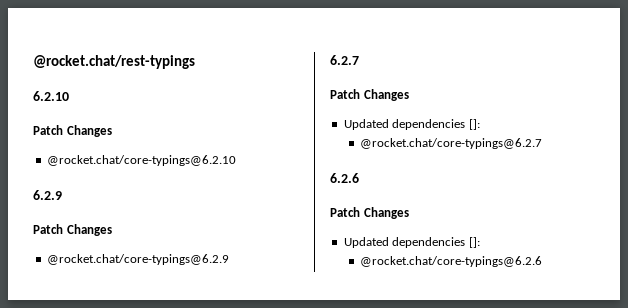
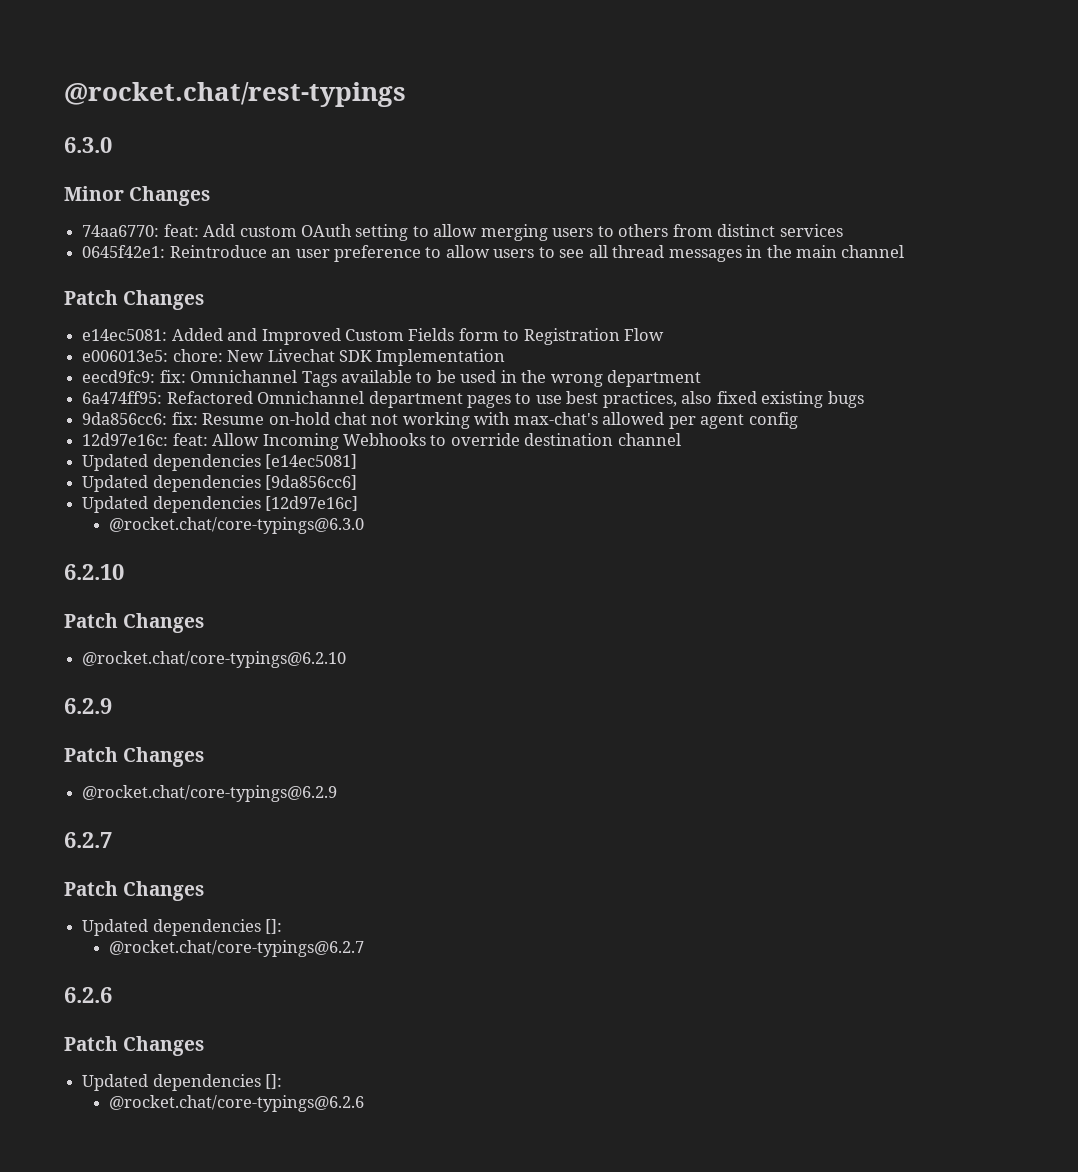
(195, 62) none -> [64,137,112,153] [64,186,211,206] [82,224,843,241] [82,245,905,262] [64,290,205,310] [82,328,665,345] [82,349,506,366] [82,370,702,387] [82,391,864,408] [82,412,798,429] [82,433,681,450] [82,454,358,471] [82,475,358,492] [82,496,359,513] [109,517,365,534] // 6.3.0 // Minor Changes // 74aa6770: feat: Add custom OAuth setting to allow merging users to others from distinct services // 0645f42e1: Reintroduce an user preference to allow users to see all thread messages in the main channel // Patch Changes // e14ec5081: Added and Improved Custom Fields form to Registration Flow // e006013e5: chore: New Livechat SDK Implementation // eecd9fc9: fix: Omnichannel Tags available to be used in the wrong department // 6a474ff95: Refactored Omnichannel department pages to use best practices, also fixed existing bugs // 9da856cc6: fix: Resume on-hold chat not working with max-chat's allowed per agent config // 12d97e16c: feat: Allow Incoming Webhooks to override destination channel // Updated dependencies [e14ec5081] // Updated dependencies [9da856cc6] // Updated dependencies [12d97e16c] // @rocket.chat/core-typings@6.3.0

